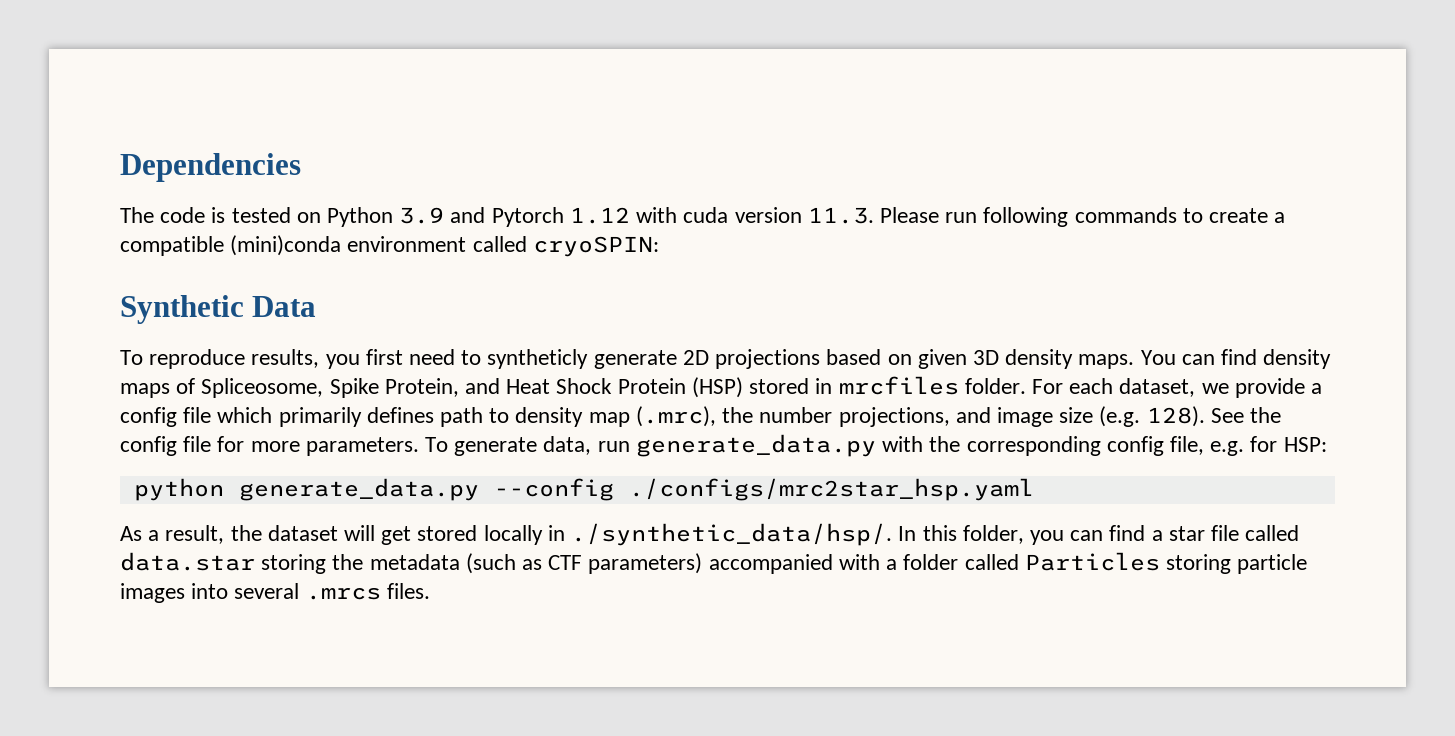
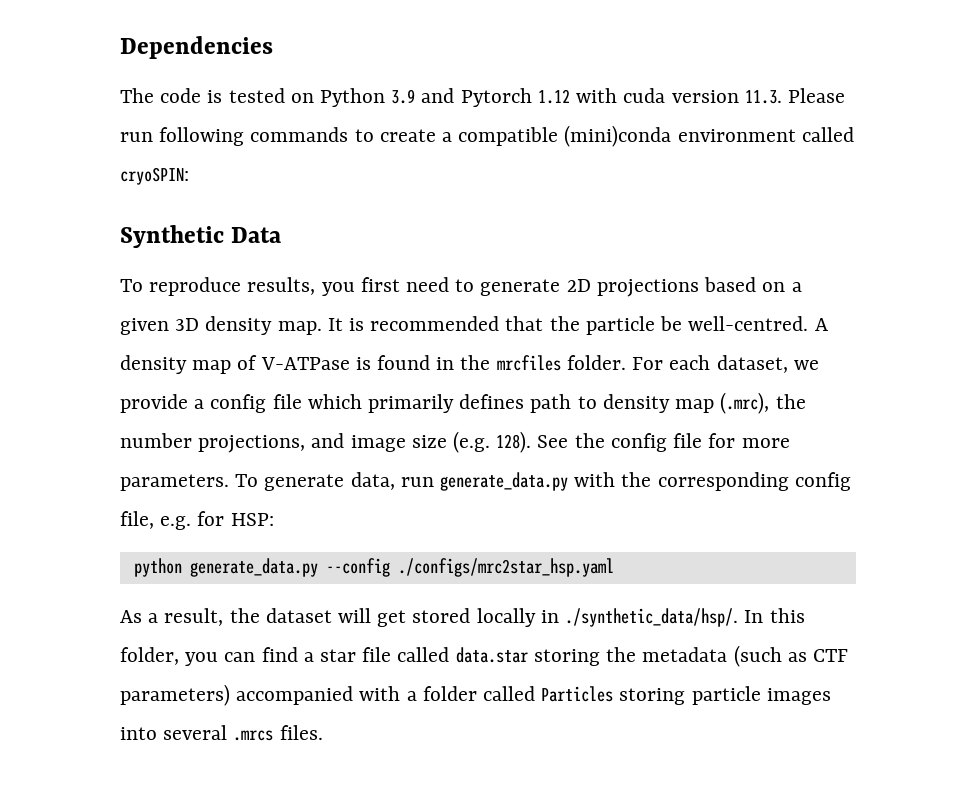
[487,349,589,369] syntheticly -> (475, 285) none
(912, 359) none -> [791,282,802,292] a
[1078,349,1332,369] [120,377,833,398] maps. You can find density maps of Spliceosome, Spike Protein, and Heat Shock Protein (HSP) stored in -> [277,316,828,335] [120,355,491,374] map. It is recommended that the particle be well-centred. A density map of V-ATPase is found in the

